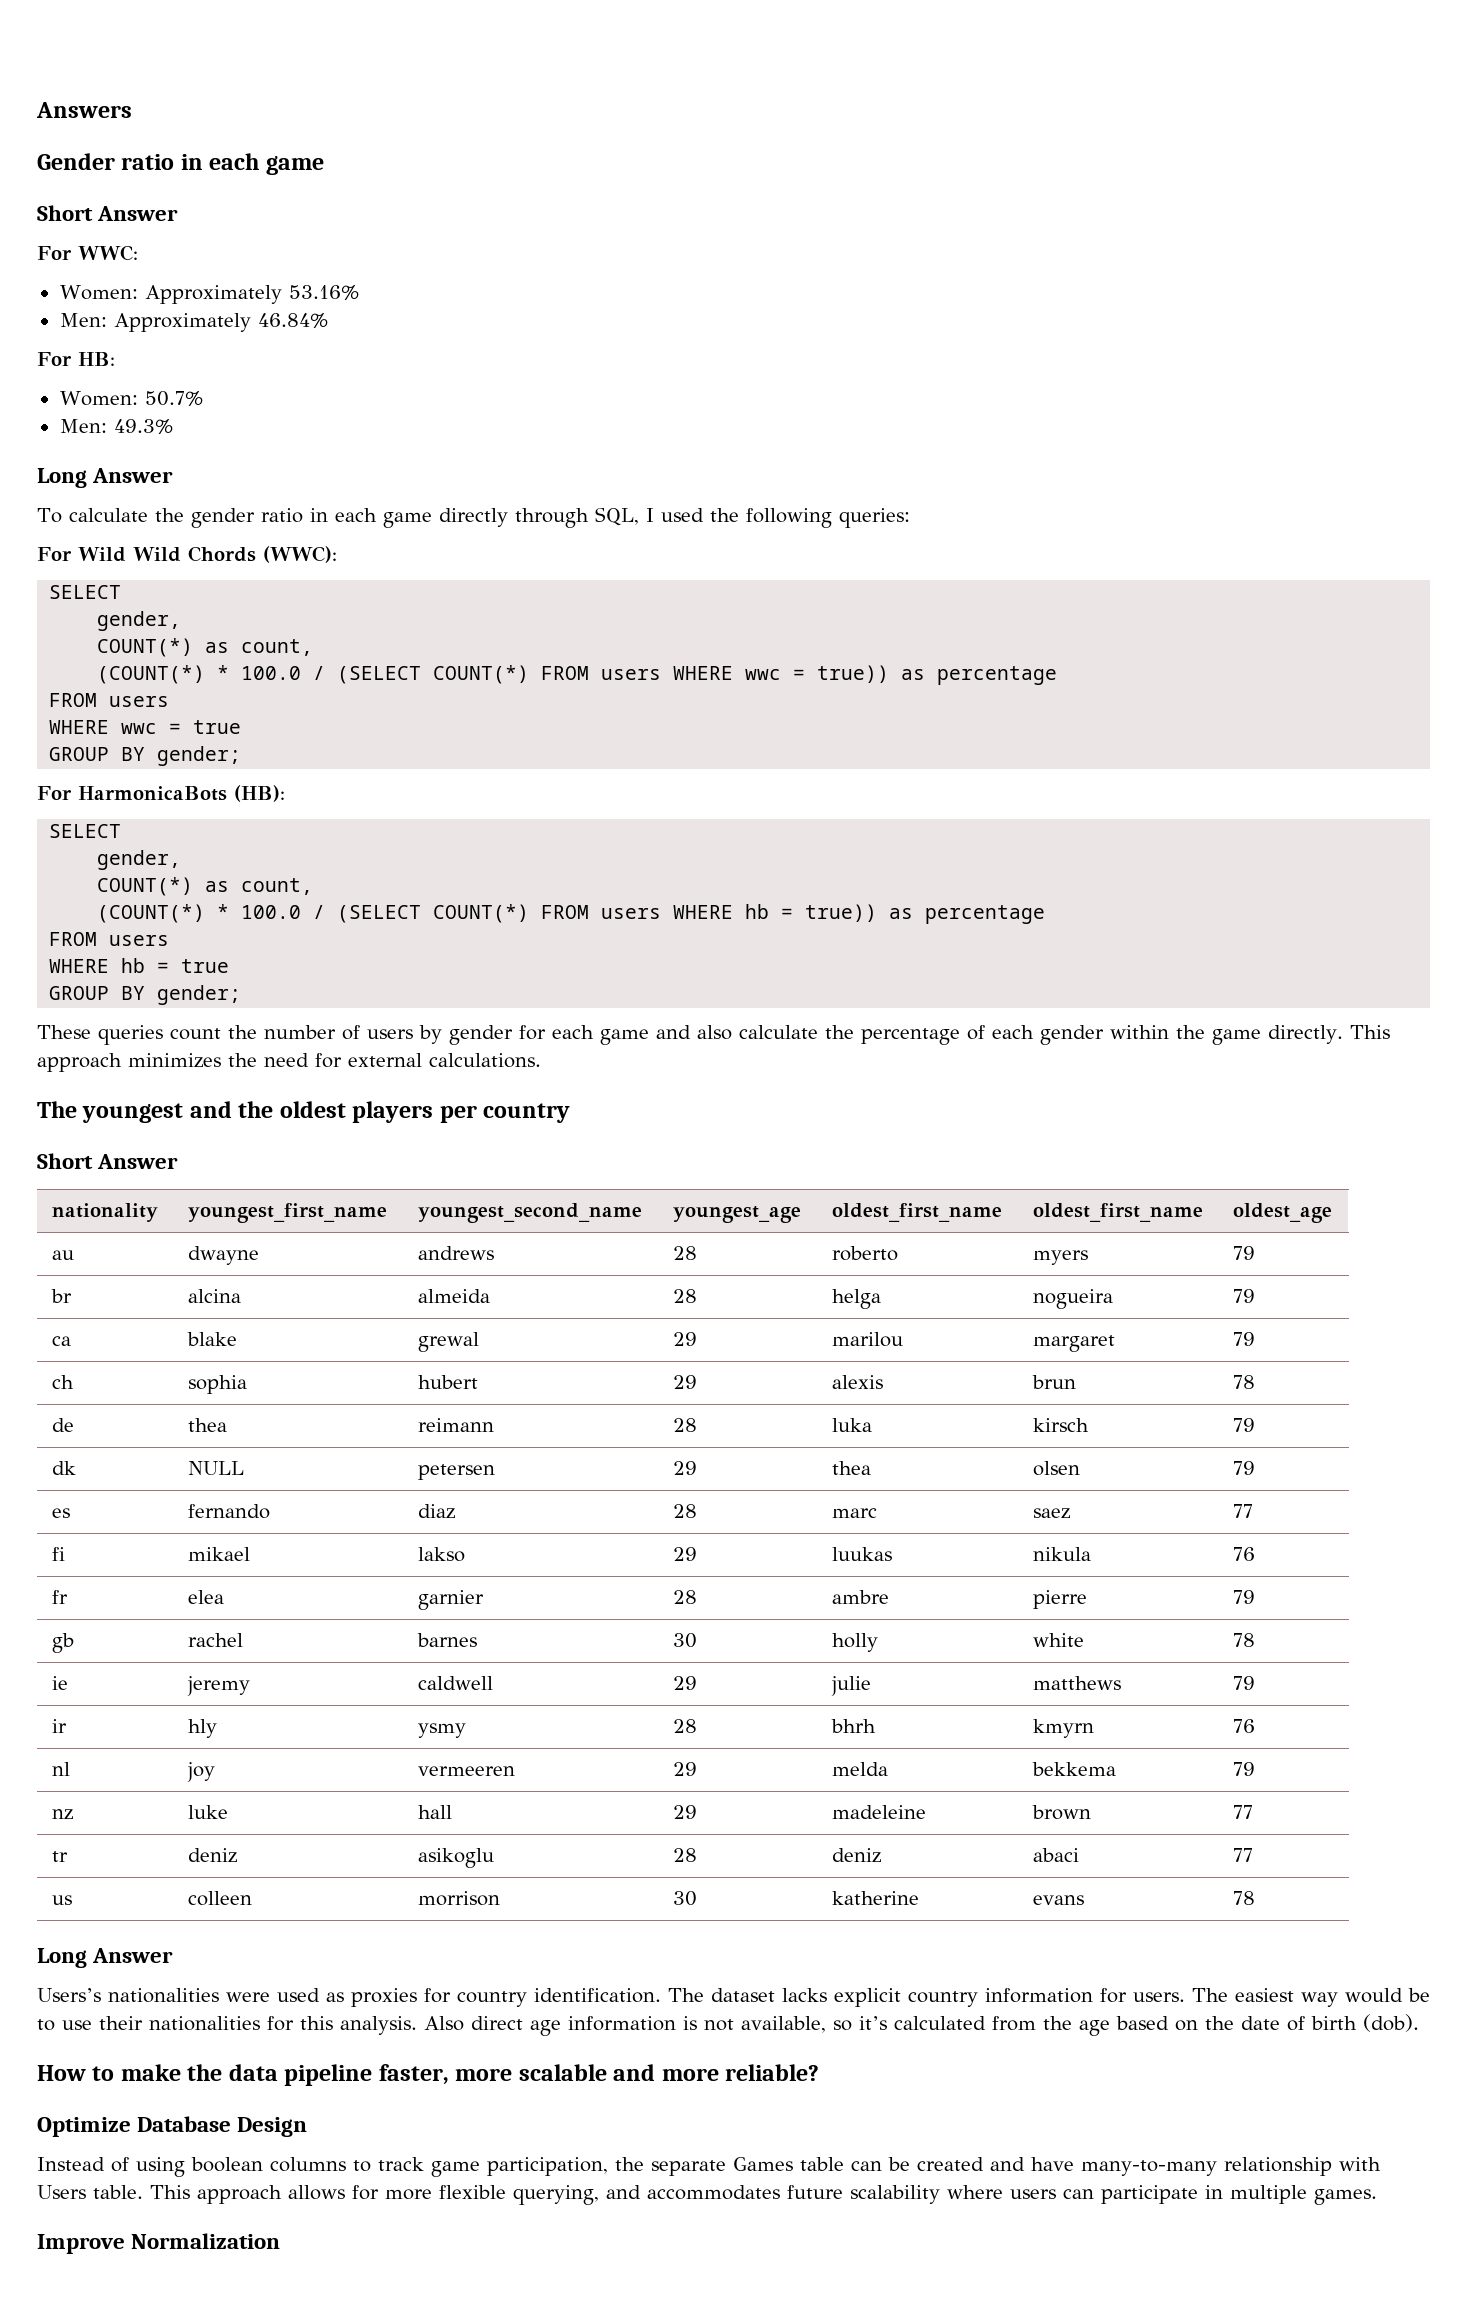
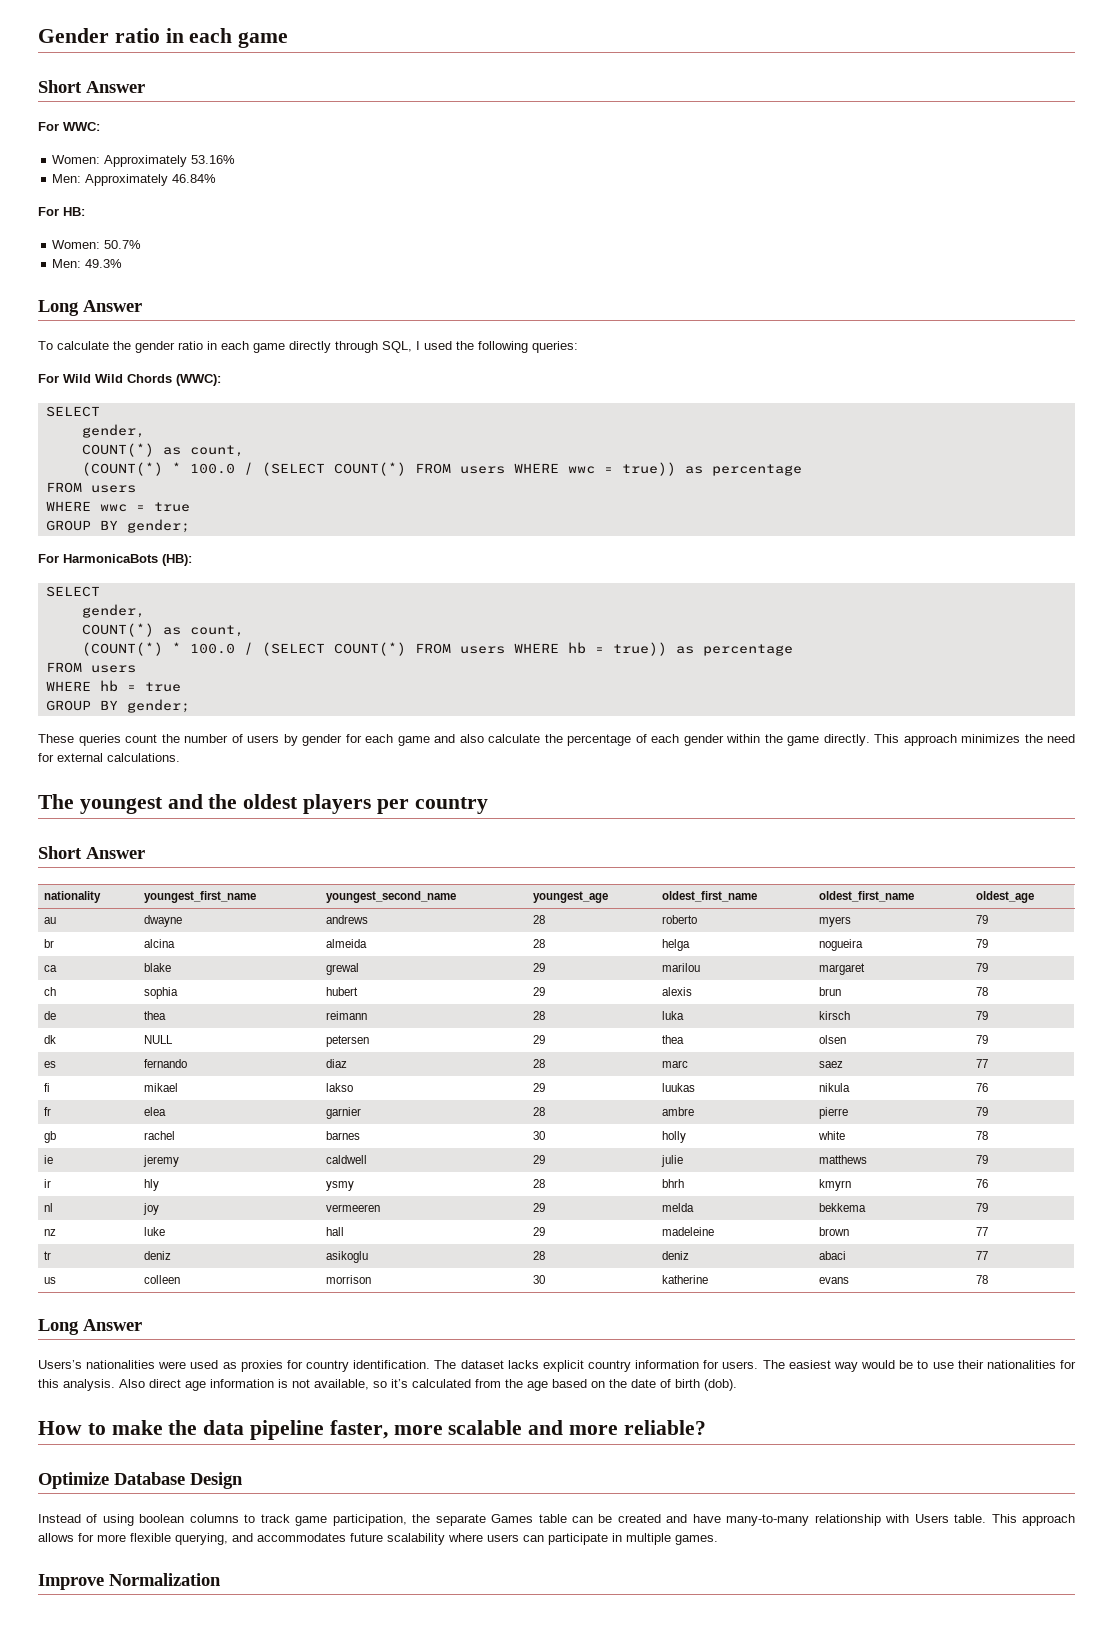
[36,102,132,118] Answers // -> (38, 35) none

